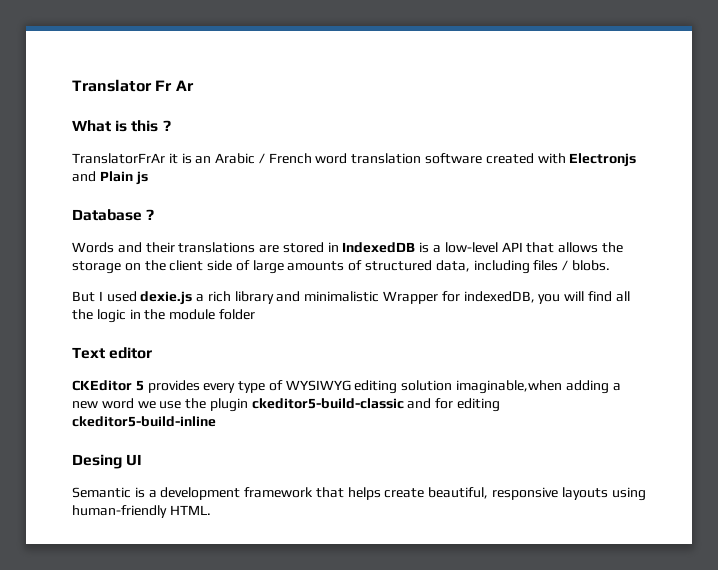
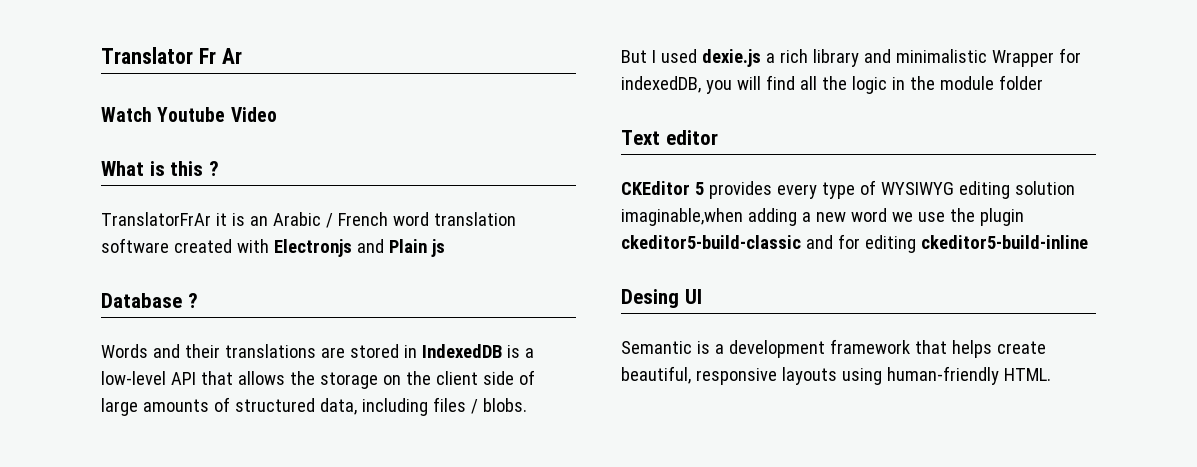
(194, 85) none -> [101,107,277,122] // Watch Youtube Video

